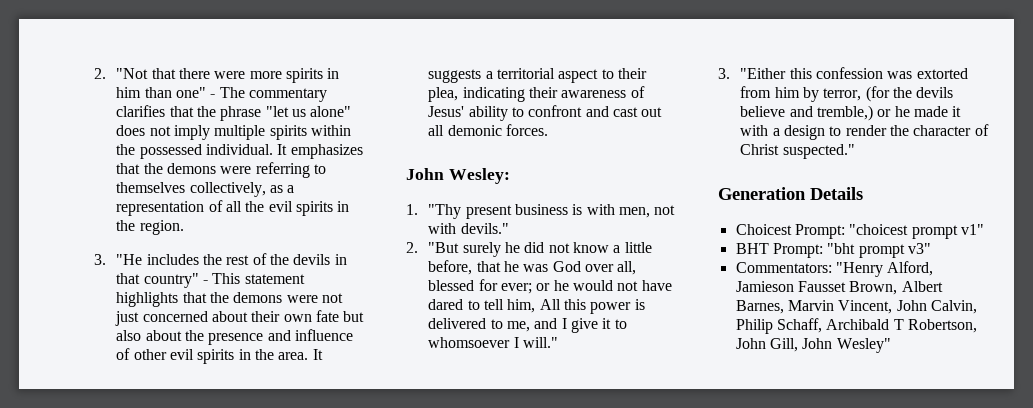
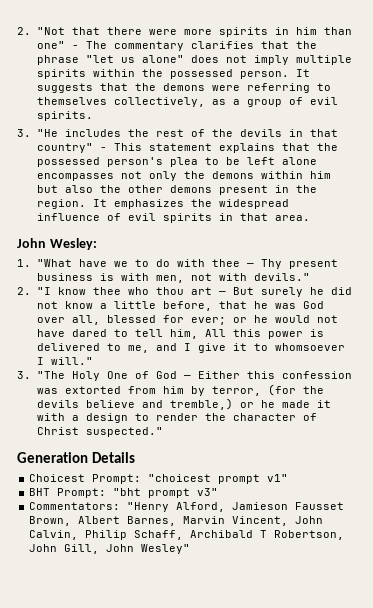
[206,144,363,159] individual. It emphasizes -> [239,69,310,79] [36,83,93,93] person. It suggests
[116,200,350,216] [116,220,184,235] representation of all the evil spirits in the region. -> [246,97,338,107] [36,111,93,121] group of evil spirits.
[116,292,344,307] [115,310,365,326] [116,330,291,345] highlights that the demons were not just concerned about their own fate but also about the presence and -> [218,143,338,153] [36,157,317,167] [36,171,331,181] [36,185,317,195] [36,199,289,209] explains that the possessed person's plea to be left alone encompasses not only the demons within him but also the other demons present in the region. It emphasizes the widespread
[133,349,275,364] other evil spirits in the -> [127,213,268,223] evil spirits in that
[312,349,323,360] [428,68,648,83] [428,86,645,102] [428,105,663,121] [428,124,549,136] [406,168,510,184] [406,204,462,219] It suggests a territorial aspect to their plea, indicating their awareness of Jesus' ability to confront and cast out all demonic forces. // John Wesley: // 1. "Thy -> [17,238,97,250] [17,259,282,269] // John Wesley: // 1. "What have we to do with thee — Thy
[428,242,460,253] "But -> [36,287,254,295] "I know thee who thou art — But
[740,68,787,79] "Either -> [36,371,240,381] "The Holy One of God — Either

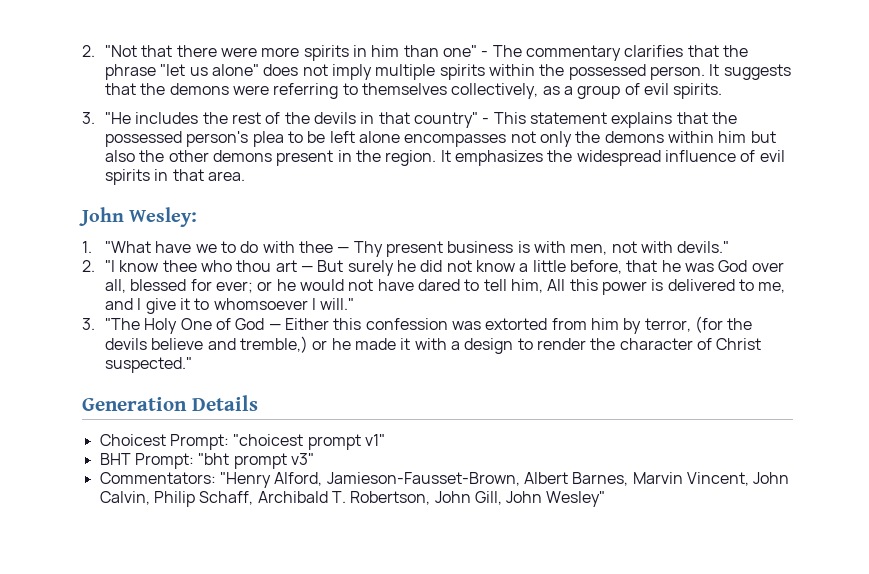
[232,502,345,510] [29,516,72,526] Jamieson Fausset Brown, -> [326,472,520,486] Jamieson-Fausset-Brown,
[260,530,268,538] T -> [331,491,346,503] T.

